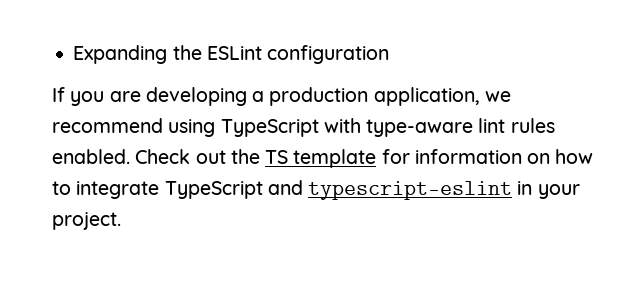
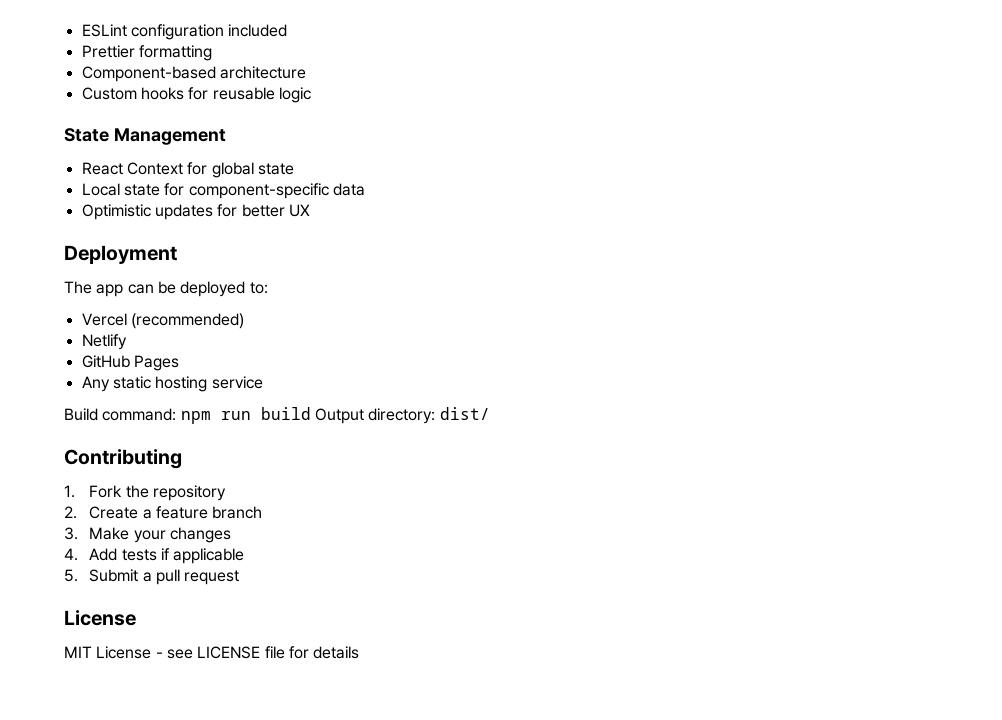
[73,45,202,64] Expanding the -> (81, 30) none
[52,87,511,106] [52,118,555,137] [52,149,594,168] [52,180,580,200] [52,212,121,230] // If you are developing a production application, we recommend using TypeScript with type-aware lint rules enabled. Check out the TS template for information on how to integrate TypeScript and typescript-eslint in your project. -> [228,24,288,37] [81,45,212,61] [81,66,306,82] [81,87,311,103] [64,128,226,145] [81,162,294,178] [81,183,365,199] [81,204,310,220] [64,245,177,264] [64,281,268,297] [81,313,244,329] [81,334,127,350] [81,355,179,371] [81,376,263,392] [64,407,490,424] [64,449,182,469] [64,485,226,501] [64,506,263,519] [64,527,231,543] [64,548,245,564] [64,569,240,585] [64,610,136,626] [64,646,360,659] included // Prettier formatting // Component-based architecture // Custom hooks for reusable logic // State Management // React Context for global state // Local state for component-specific data // Optimistic updates for better UX // Deployment // The app can be deployed to: // Vercel (recommended) // Netlify // GitHub Pages // Any static hosting service // Build command: npm run build Output directory: dist/ // Contributing // 1. Fork the repository // 2. Create a feature branch // 3. Make your changes // 4. Add tests if applicable // 5. Submit a pull request // License // MIT License - see LICENSE file for details

